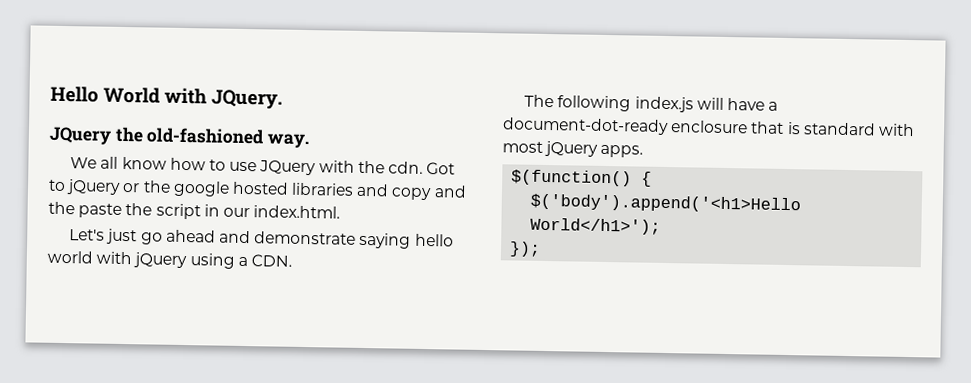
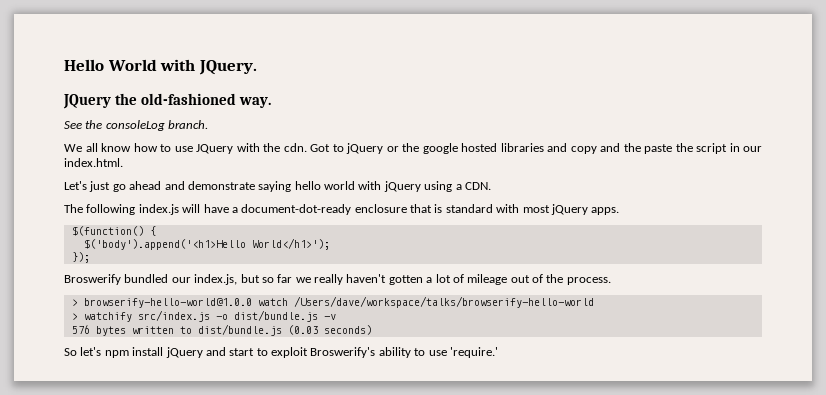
(310, 141) none -> [64,120,209,131] // See the consoleLog branch.
(542, 249) none -> [64,274,611,285] [71,296,594,308] [71,310,336,322] [71,324,372,336] [64,347,498,358] // Broswerify bundled our index.js, but so far we really haven't gotten a lot of mileage out of the process. // > browserify-hello-world@1.0.0 watch /Users/dave/workspace/talks/browserify-hello-world // > watchify src/index.js -o dist/bundle.js -v // 576 bytes written to dist/bundle.js (0.03 seconds) // So let's npm install jQuery and start to exploit Broswerify's ability to use 'require.'

